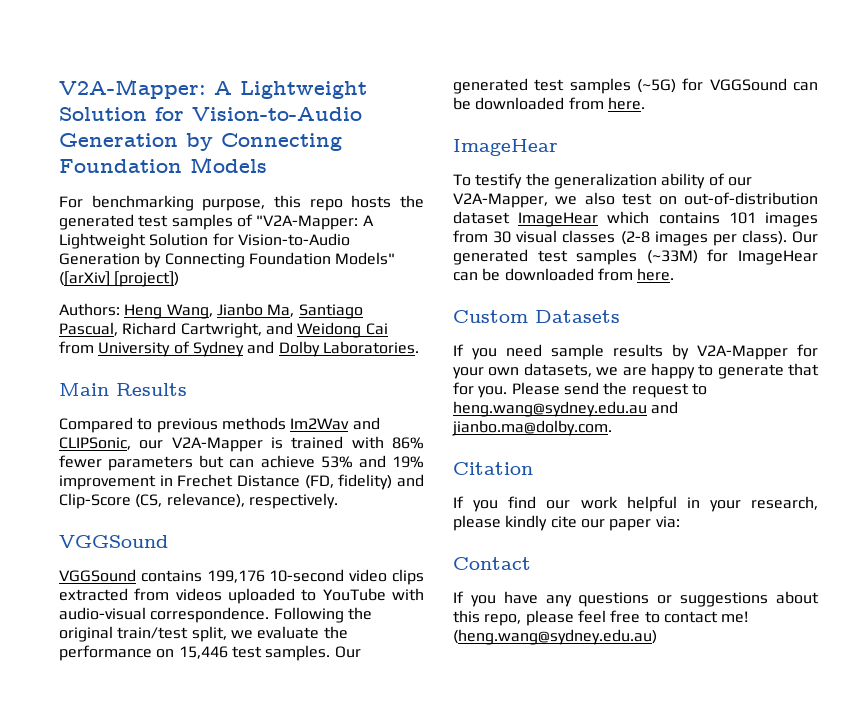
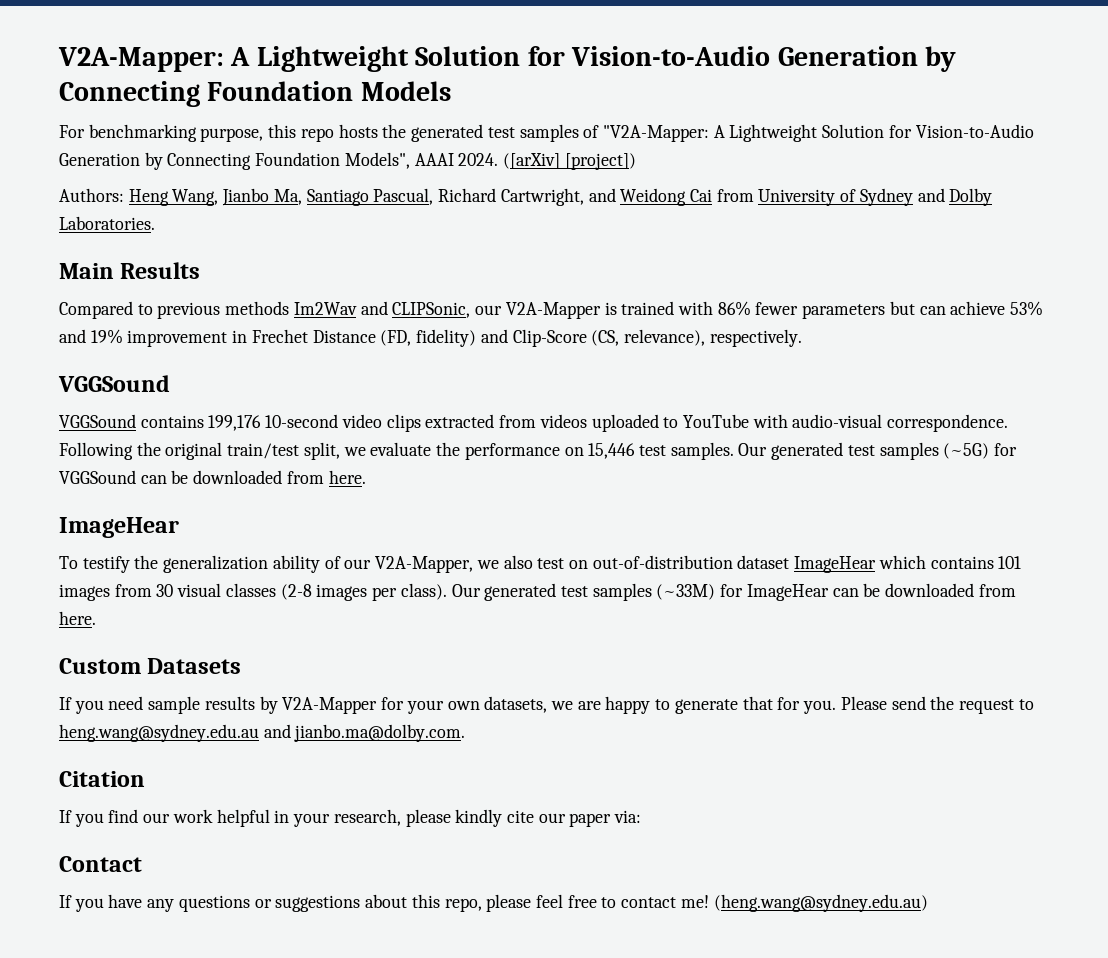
[335,252,396,265] Models" -> [344,152,499,169] Models", AAAI 2024.

